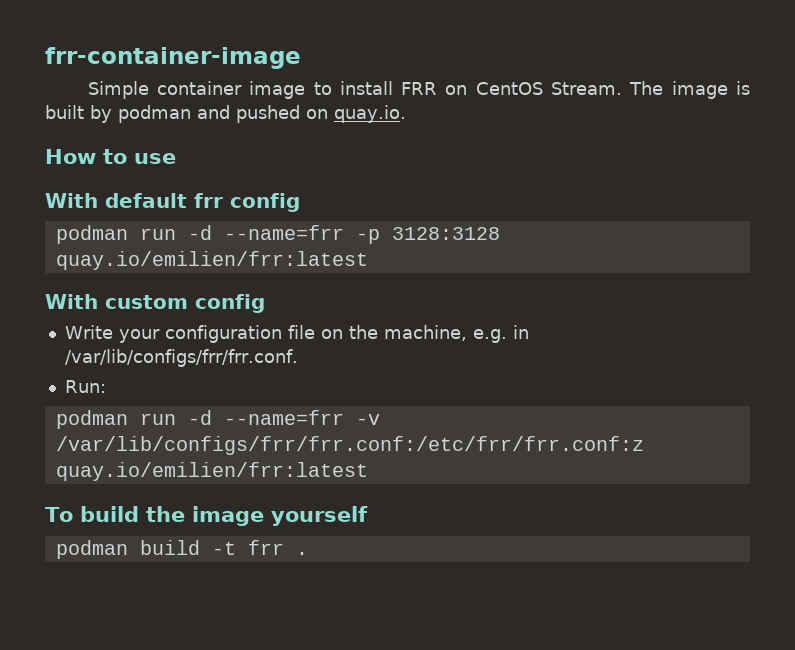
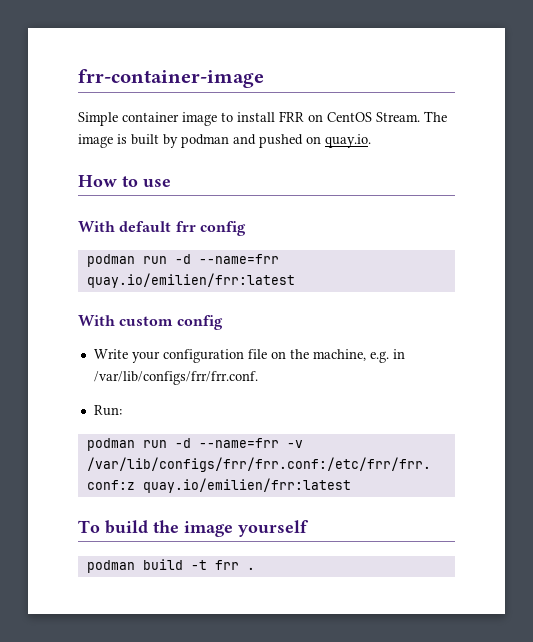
[355,227,500,244] -p 3128:3128 -> (279, 259) none

